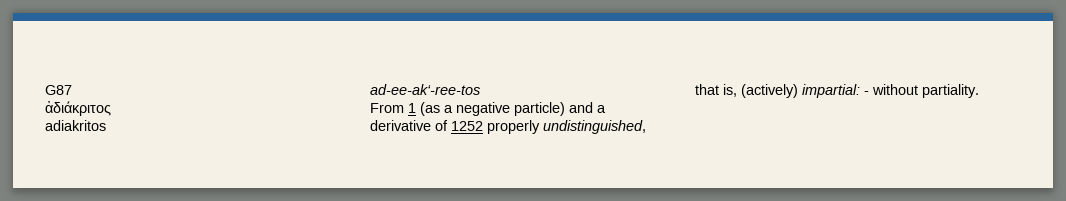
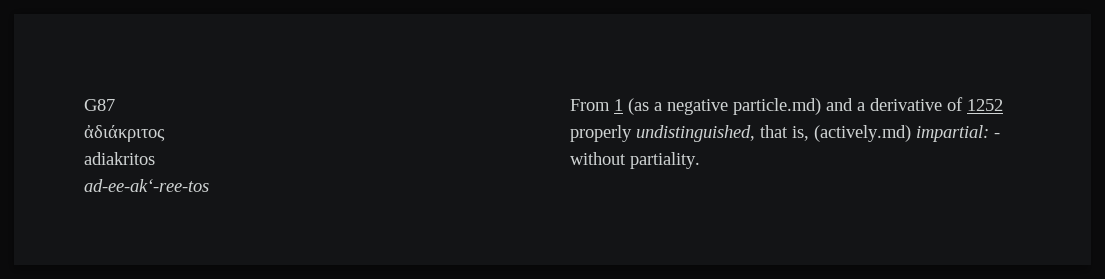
[514,102,565,116] particle) -> [733,98,821,115] particle.md)
[741,84,798,98] (actively) -> [814,125,911,142] (actively.md)

